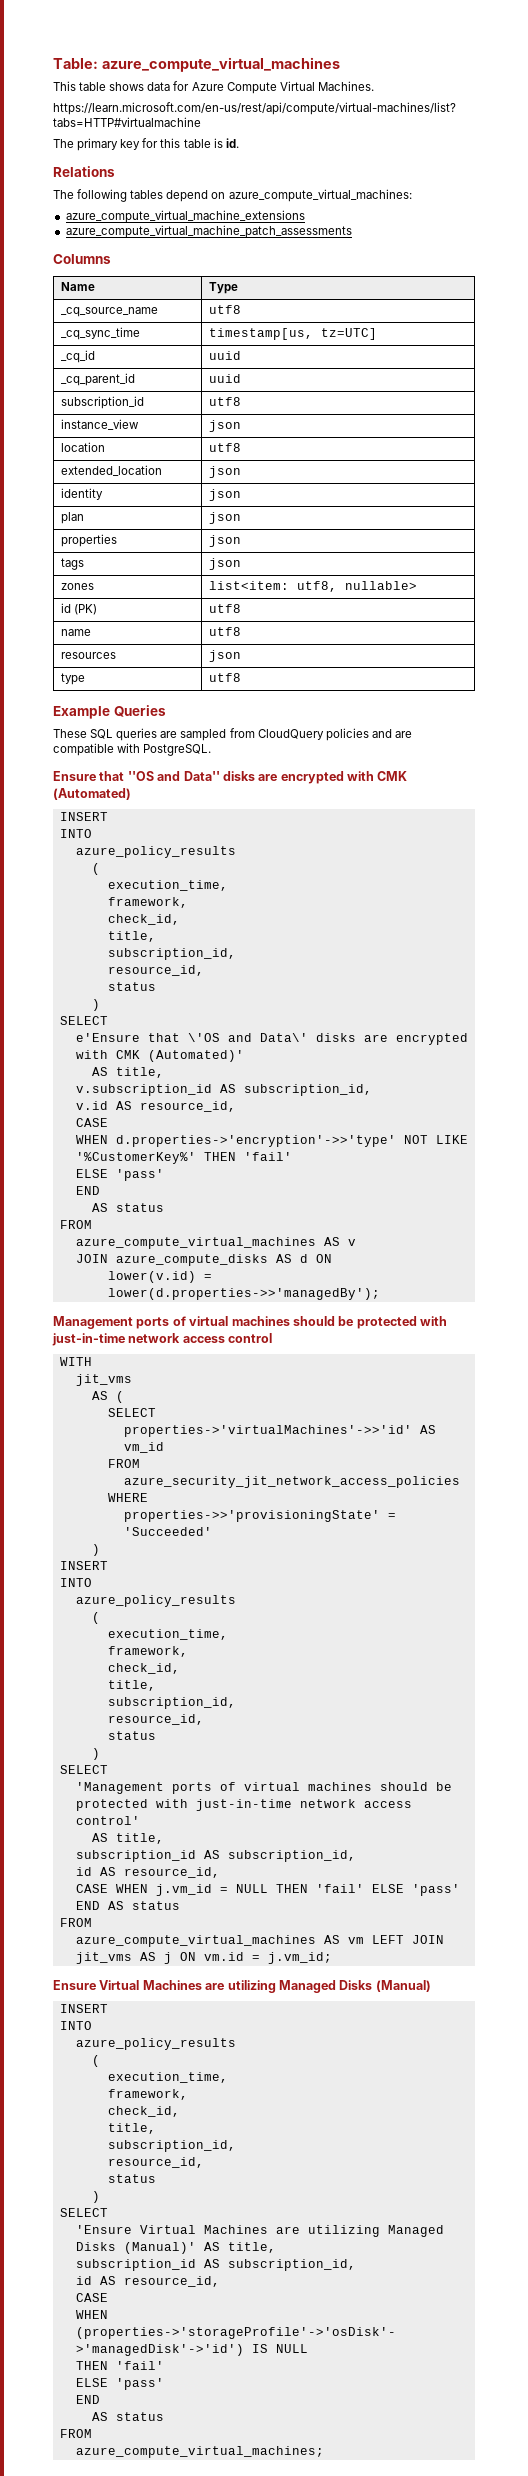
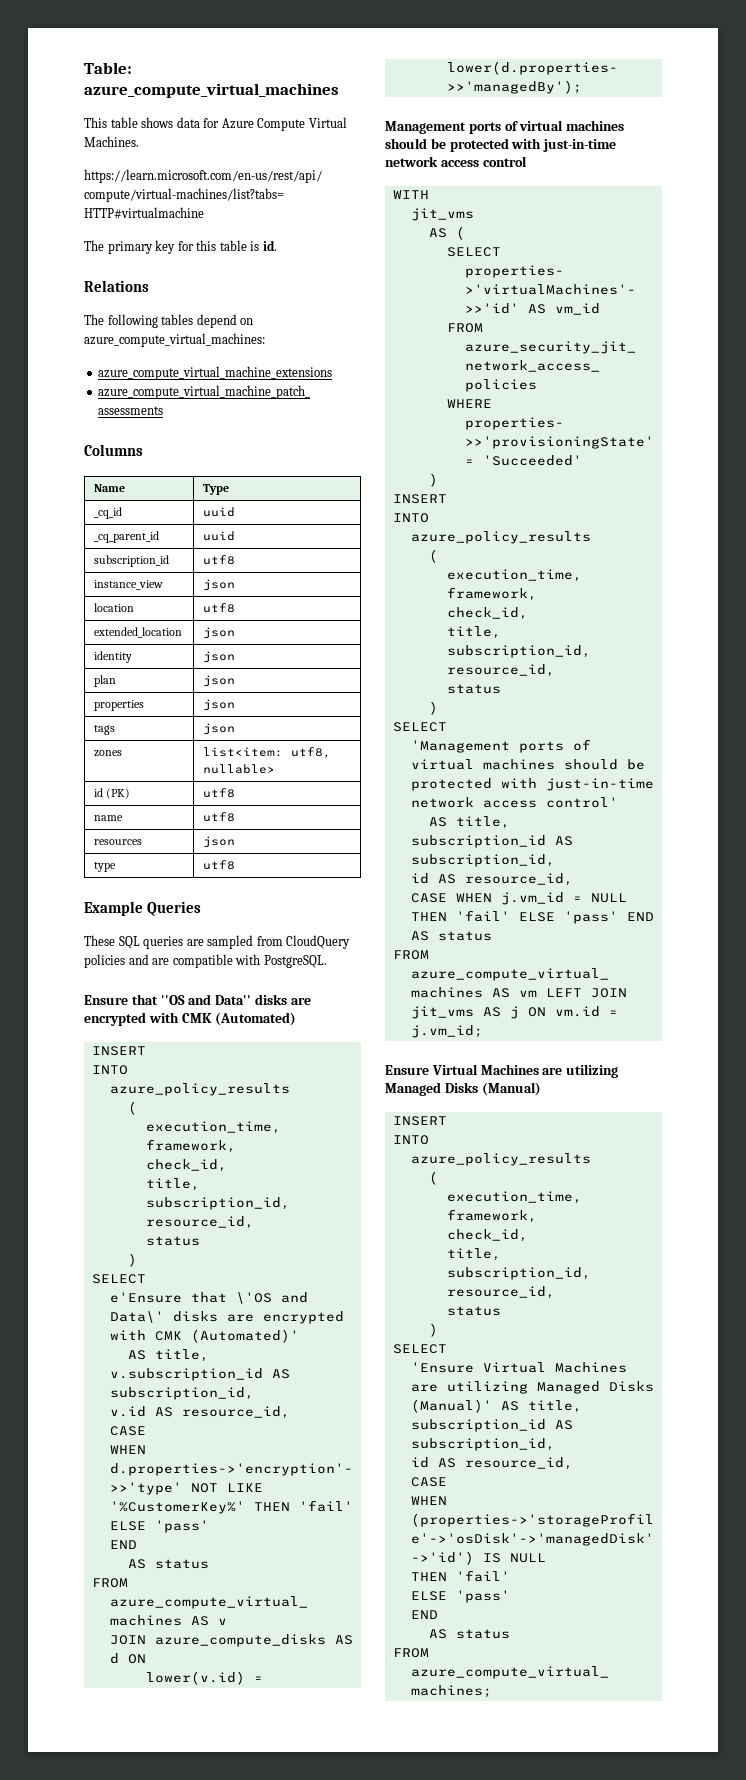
[60,307,158,317] [208,305,241,314] [60,327,140,340] [208,328,377,340] // _cq_source_name | utf8 // _cq_sync_time | timestamp[us, tz=UTC] -> (230, 489) none

